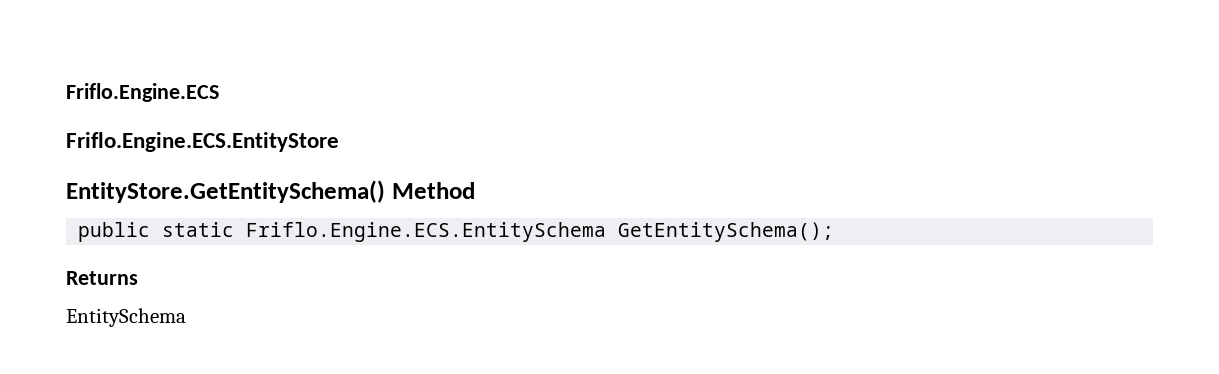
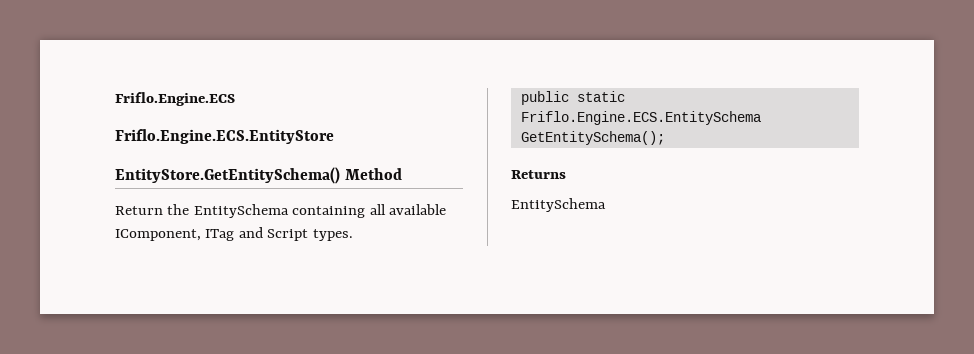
(475, 190) none -> [115,204,447,218] [115,227,353,241] // Return the EntitySchema containing all available IComponent, ITag and Script types.

